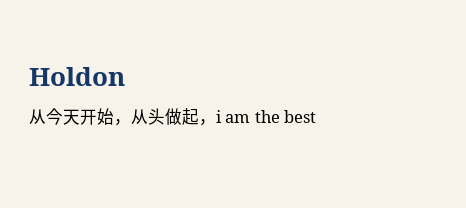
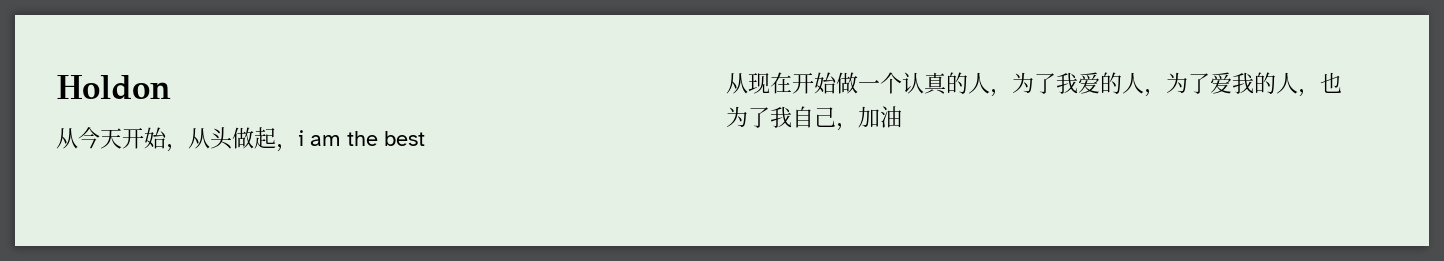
(317, 116) none -> [726,72,1342,97] [726,106,902,131] // 从现在开始做一个认真的人，为了我爱的人，为了爱我的人，也为了我自己，加油

